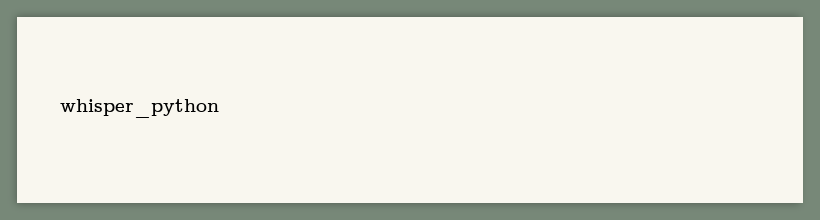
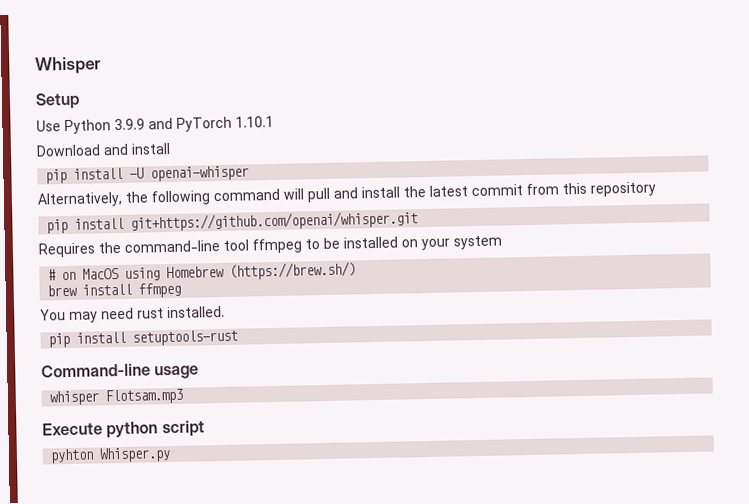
[60,99,219,118] whisper_python -> [35,56,101,75] [35,92,80,110] [36,115,274,135] [36,142,171,157] [45,165,250,184] [37,181,656,208] [46,210,419,234] [38,235,502,258] [47,261,357,281] [47,282,182,298] [40,305,225,323] [48,329,239,348] [41,363,200,380] [49,388,184,406] [42,420,205,439] [50,447,172,464] Whisper // Setup // Use Python 3.9.9 and PyTorch 1.10.1 // Download and install // pip install -U openai-whisper // Alternatively, the following command will pull and install the latest commit from this repository // pip install git+https://github.com/openai/whisper.git // Requires the command-line tool ffmpeg to be installed on your system // # on MacOS using Homebrew (https://brew.sh/) // brew install ffmpeg // You may need rust installed. // pip install setuptools-rust // Command-line usage // whisper Flotsam.mp3 // Execute python script // pyhton Whisper.py

